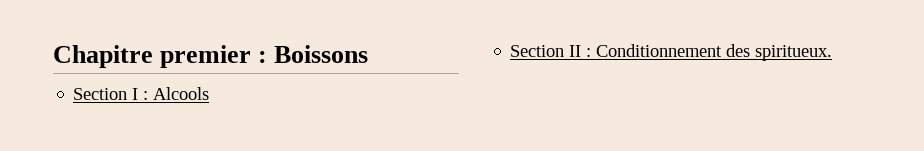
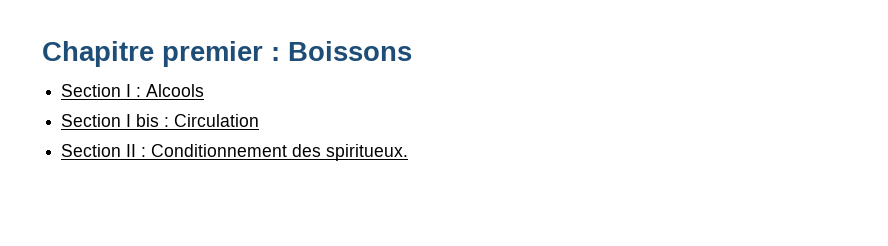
(210, 93) none -> [61,114,260,127] // Section I bis : Circulation

